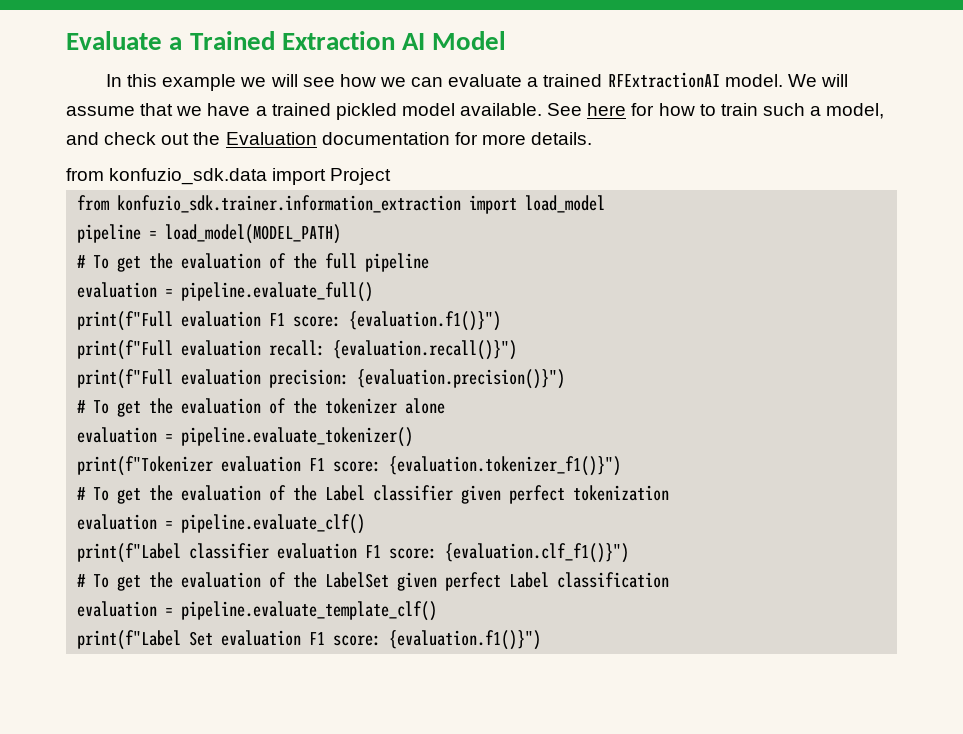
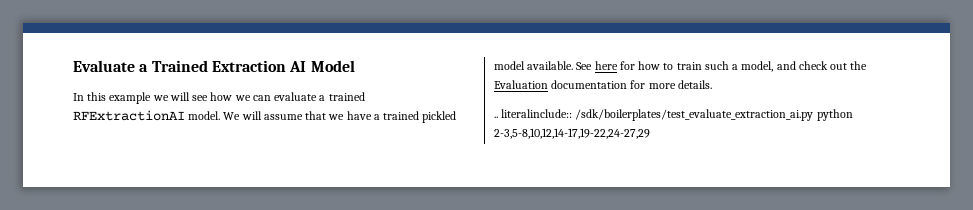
[66,168,392,185] [77,195,606,214] [77,224,342,244] [77,253,430,272] [77,282,374,302] [77,311,502,331] [77,340,518,360] [77,369,566,389] [77,398,446,417] [77,427,414,447] [77,456,622,476] [77,485,670,504] [77,514,366,534] [77,543,630,563] [77,572,670,591] [77,601,438,621] [77,630,542,650] from konfuzio_sdk.data import Project // from konfuzio_sdk.trainer.information_extraction import load_model // pipeline = load_model(MODEL_PATH) // # To get the evaluation of the full pipeline // evaluation = pipeline.evaluate_full() // print(f"Full evaluation F1 score: {evaluation.f1()}") // print(f"Full evaluation recall: {evaluation.recall()}") // print(f"Full evaluation precision: {evaluation.precision()}") // # To get the evaluation of the tokenizer alone // evaluation = pipeline.evaluate_tokenizer() // print(f"Tokenizer evaluation F1 score: {evaluation.tokenizer_f1()}") // # To get the evaluation of the Label classifier given perfect tokenization // evaluation = pipeline.evaluate_clf() // print(f"Label classifier evaluation F1 score: {evaluation.clf_f1()}") // # To get the evaluation of the LabelSet given perfect Label classification // evaluation = pipeline.evaluate_template_clf() // print(f"Label Set evaluation F1 score: {evaluation.f1()}") -> [494,109,853,121] [494,128,650,139] .. literalinclude:: /sdk/boilerplates/test_evaluate_extraction_ai.py python 2-3,5-8,10,12,14-17,19-22,24-27,29

